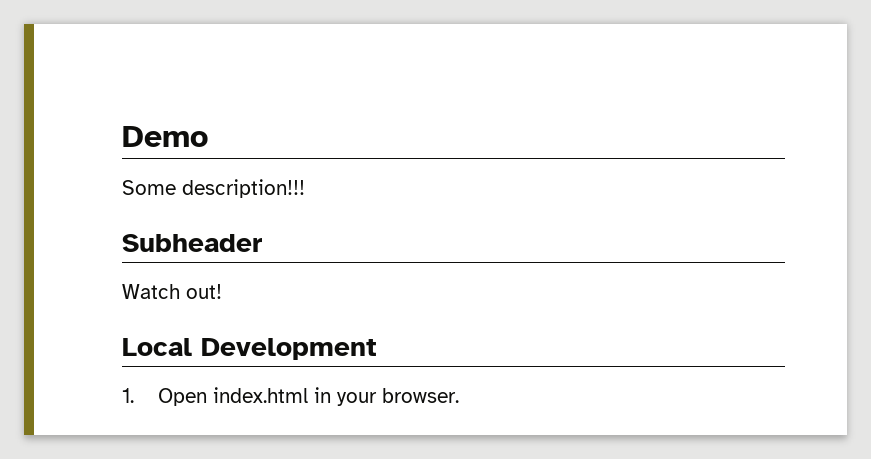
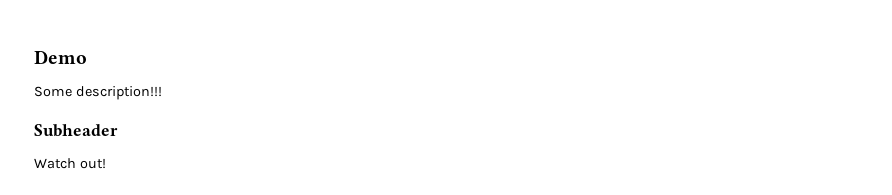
[122,338,377,360] [122,387,460,406] // Local Development // 1. Open index.html in your browser. -> (106, 163) none

